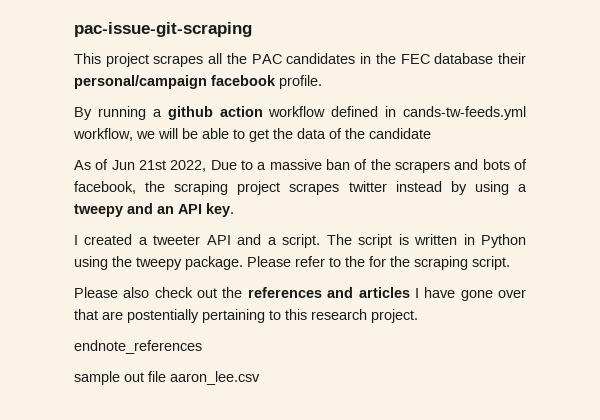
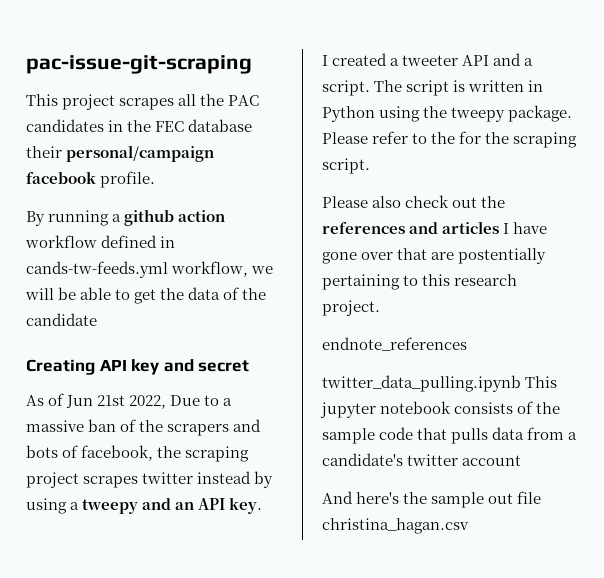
(431, 133) none -> [26,359,250,375] // Creating API key and secret
(202, 347) none -> [322,375,558,392] [320,401,561,418] [322,427,578,444] [322,453,522,466] [322,491,428,504] twitter_data_pulling.ipynb This jupyter notebook consists of the sample code that pulls data from a candidate's twitter account // And here's the
[170,371,260,385] aaron_lee.csv -> [322,518,469,534] christina_hagan.csv

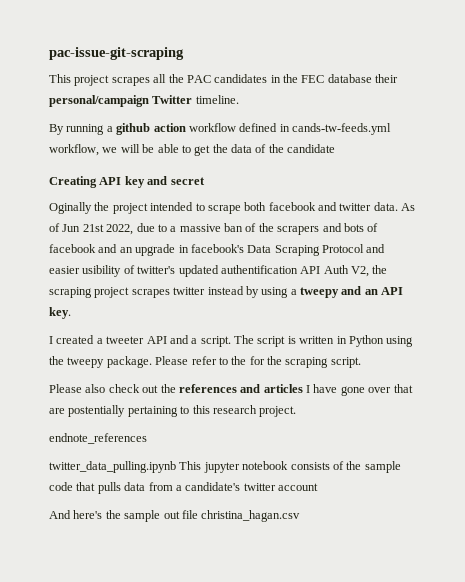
[26,171,156,188] facebook profile. -> [152,95,239,104] Twitter timeline.
(250, 366) none -> [49,202,398,214] Oginally the project intended to scrape both facebook and twitter data.
[170,395,201,406] Due -> [136,223,155,232] due
[81,445,154,461] facebook, -> [49,244,386,256] [49,265,369,277] facebook and an upgrade in facebook's Data Scraping Protocol and easier usibility of twitter's updated authentification API Auth V2,

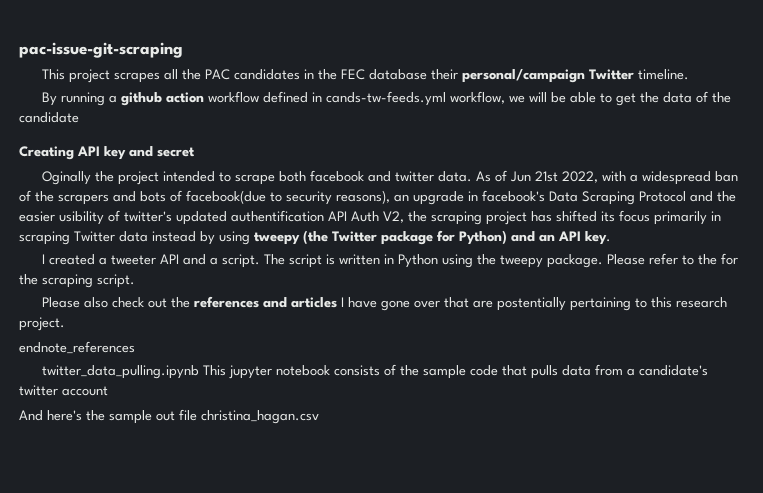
[136,223,221,232] due to a massive -> [601,171,711,185] with a widespread
[49,244,118,253] facebook and -> [186,190,390,205] facebook(due to security reasons),
(386, 248) none -> [717,191,736,202] the
[131,286,339,298] scrapes twitter instead by using a tweepy -> [531,210,721,225] [19,230,507,245] has shifted its focus primarily in scraping Twitter data instead by using tweepy (the Twitter package for Python)

